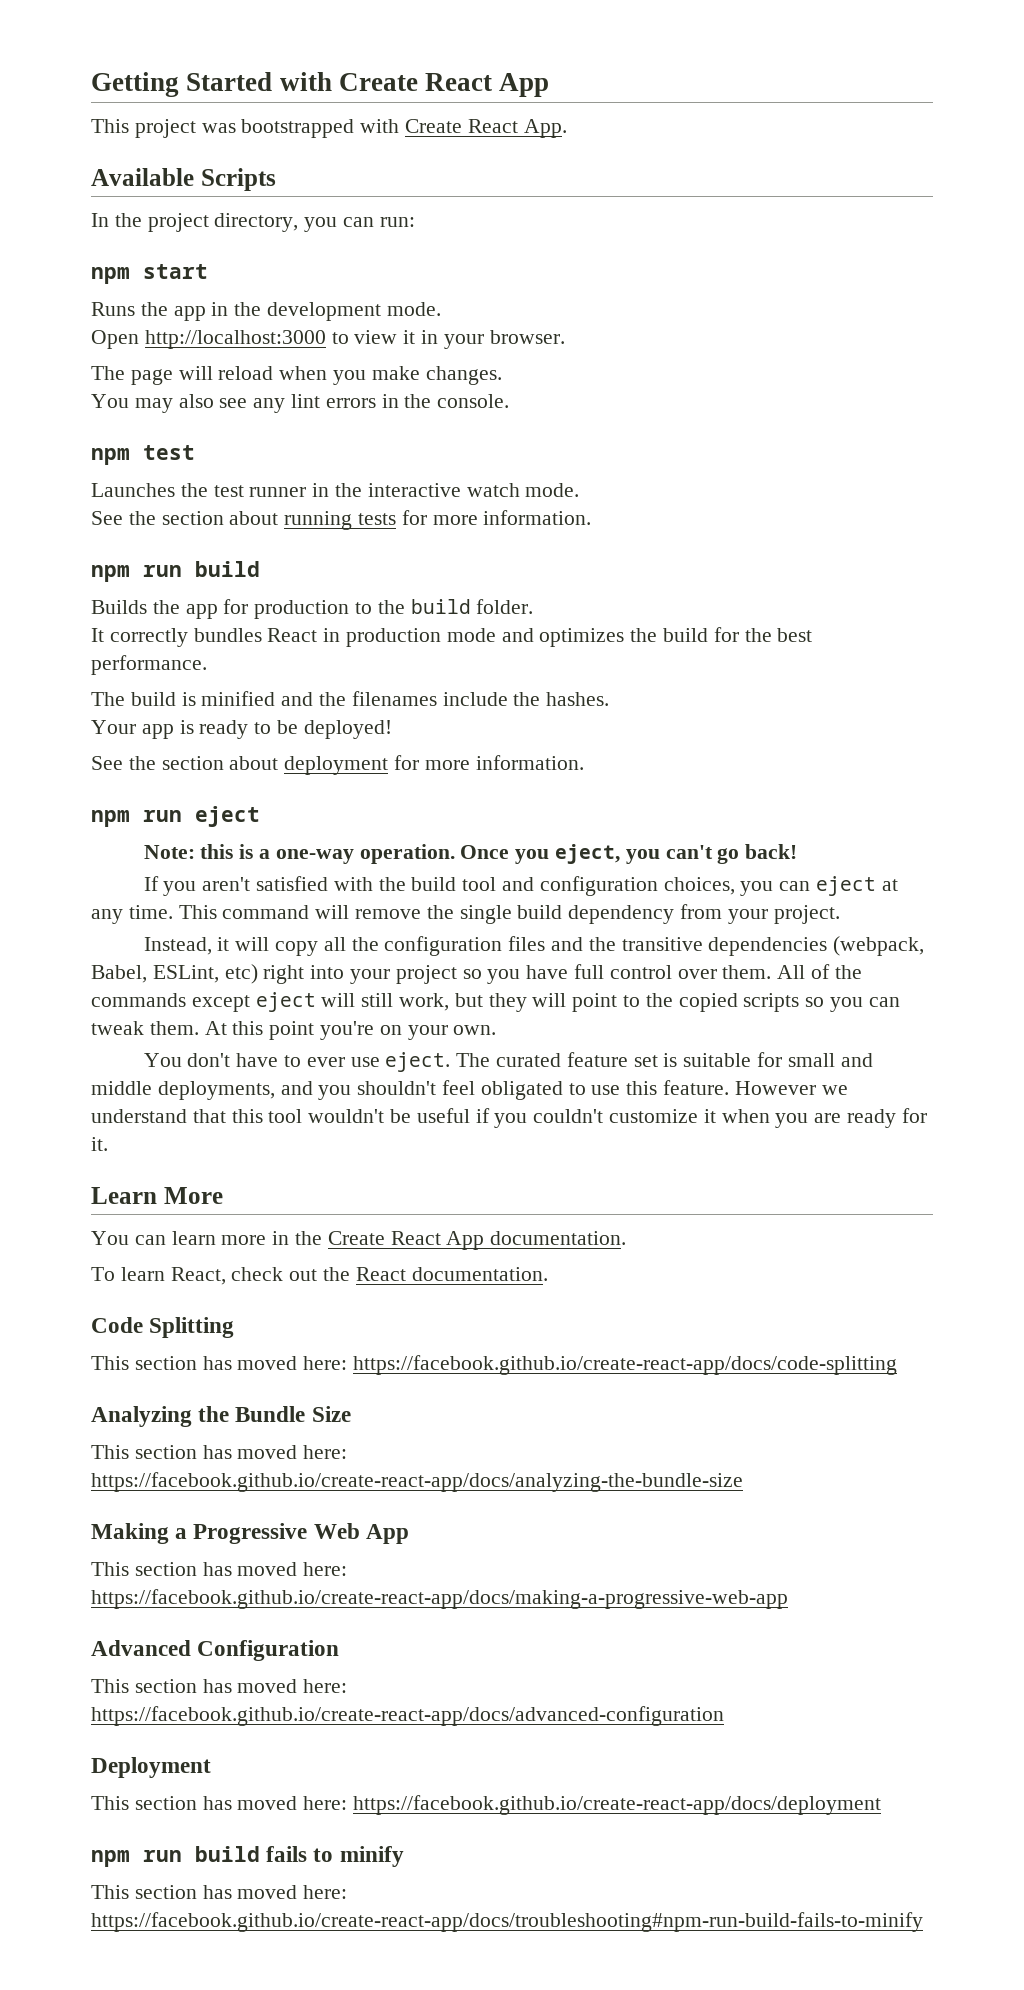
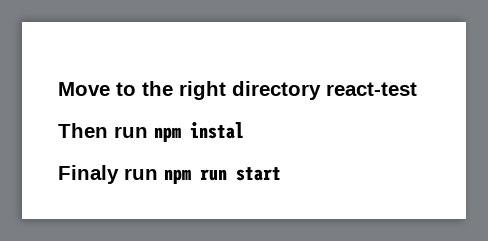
[91,72,550,97] [91,119,567,138] [91,168,276,191] [91,213,415,232] [91,264,208,284] [91,302,441,321] [91,330,565,349] [91,366,502,385] [91,394,510,413] [91,445,195,465] [91,483,580,497] [91,510,592,530] [91,561,260,582] [91,599,534,619] [91,627,813,647] [91,655,207,675] [91,691,610,706] [91,720,392,739] [91,755,584,775] [91,806,260,827] [143,844,798,864] [143,876,898,896] [91,904,840,924] [143,936,925,956] [91,964,862,984] [91,992,900,1012] [91,1021,497,1040] [143,1052,873,1072] [91,1080,848,1100] [91,1108,927,1128] [91,1137,108,1151] [91,1187,223,1204] [91,1231,627,1250] [91,1267,548,1285] [91,1317,235,1338] [91,1355,898,1375] [91,1406,351,1427] [91,1445,348,1459] [91,1472,743,1492] [91,1523,409,1544] [91,1562,348,1576] [91,1589,788,1609] [91,1640,340,1661] [91,1679,348,1693] [91,1706,724,1726] [91,1757,211,1778] [91,1795,882,1815] [91,1846,404,1867] [91,1885,348,1899] [91,1912,923,1932] Getting Started with Create React App // This project was bootstrapped with Create React App. // Available Scripts // In the project directory, you can run: // npm start // Runs the app in the development mode. // Open http://localhost:3000 to view it in your browser. // The page will reload when you make changes. // You may also see any lint errors in the console. // npm test // Launches the test runner in the interactive watch mode. // See the section about running tests for more information. // npm run build // Builds the app for production to the build folder. // It correctly bundles React in production mode and optimizes the build for the best performance. // The build is minified and the filenames include the hashes. // Your app is ready to be deployed! // See the section about deployment for more information. // npm run eject // Note: this is a one-way operation. Once you eject, you can't go back! // If you aren't satisfied with the build tool and configuration choices, you can eject at any time. This command will remove the single build dependency from your project. // Instead, it will copy all the configuration files and the transitive dependencies (webpack, Babel, ESLint, etc) right into your project so you have full control over them. All of the commands except eject will still work, but they will point to the copied scripts so you can tweak them. At this point you're on your own. // You don't have to ever use eject. The curated feature set is suitable for small and middle deployments, and you shouldn't feel obligated to use this feature. However we understand that this tool wouldn't be useful if you couldn't customize it when you are ready for it. // Learn More // You can learn more in the Create React App documentation. // To learn React, check out the React documentation. // Code Splitting // This section has moved here: https://facebook.github.io/create-react-app/docs/code-splitting // Analyzing the Bundle Size // This section has moved here: https://facebook.github.io/create-react-app/docs/analyzing-the-bundle-size // Making a Progressive Web App // This section has moved here: https://facebook.github.io/create-react-app/docs/making-a-progressive-web-app // Advanced Configuration // This section has moved here: https://facebook.github.io/create-react-app/docs/advanced-configuration // Deployment // This section has moved here: https://facebook.github.io/create-react-app/docs/deployment // npm run build fails to minify // This section has moved here: https://facebook.github.io/create-react-app/docs/troubleshooting#npm-run-build-fails-to-minify -> [58,81,417,100] [58,122,244,142] [58,165,281,184] Move to the right directory react-test // Then run npm instal // Finaly run npm run start

